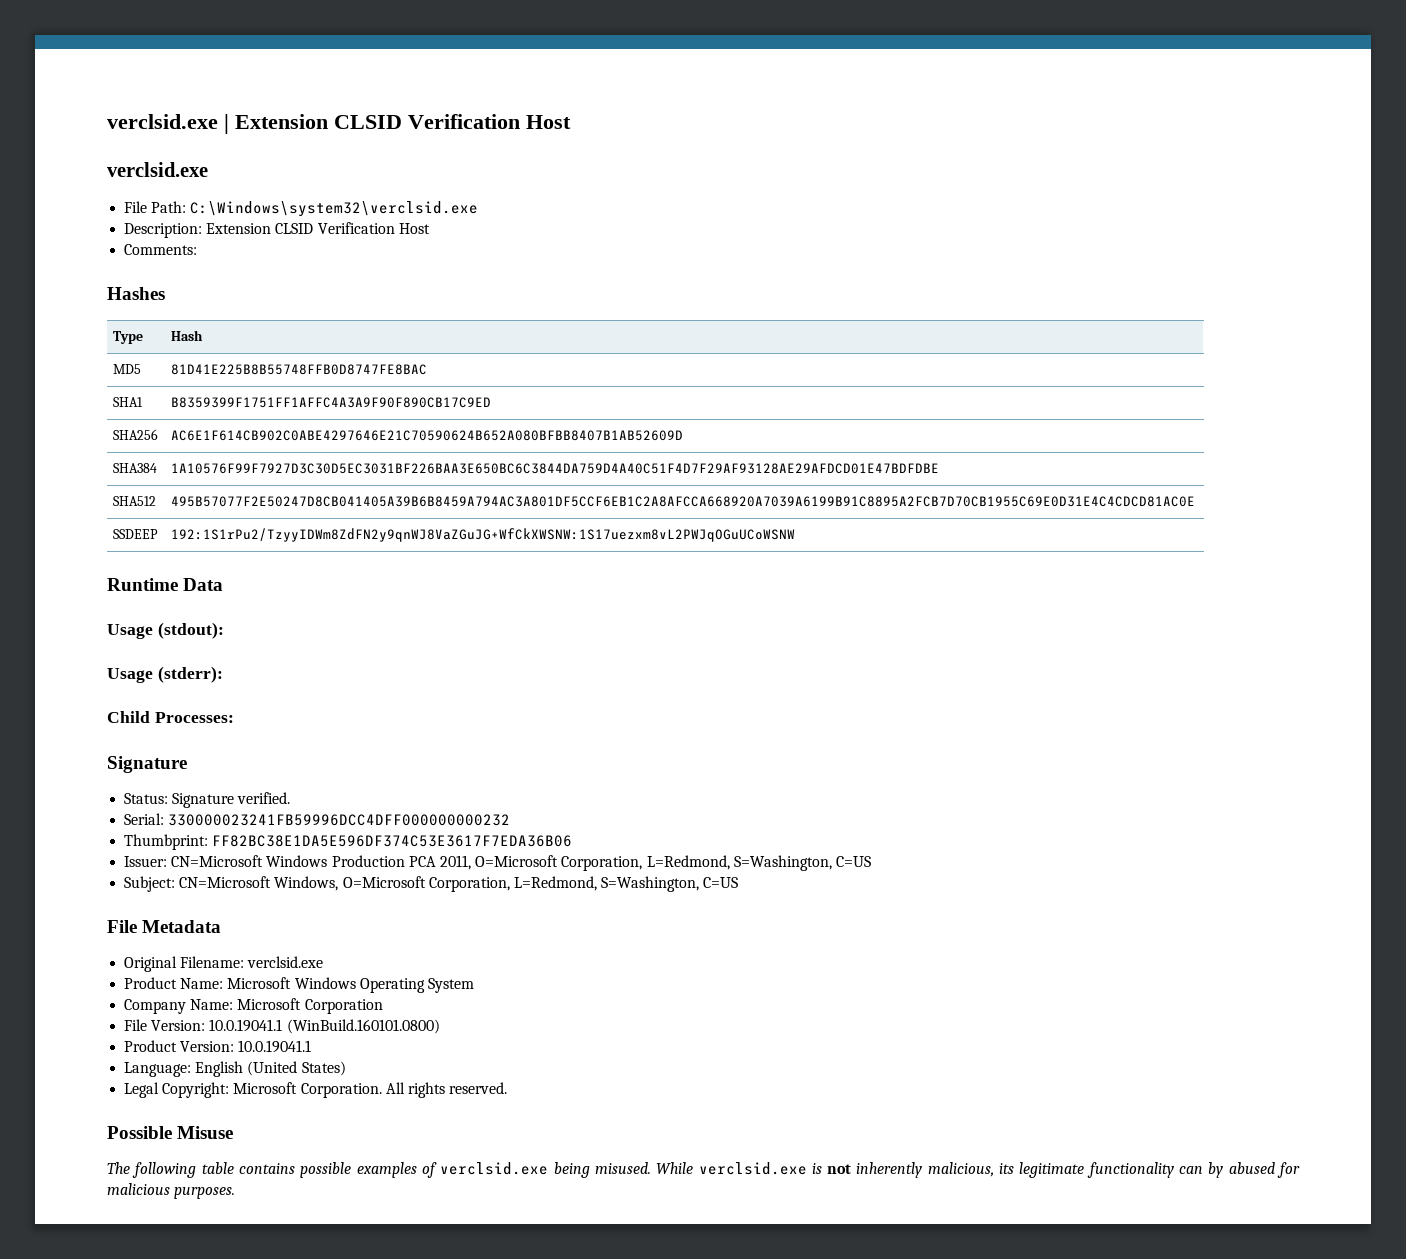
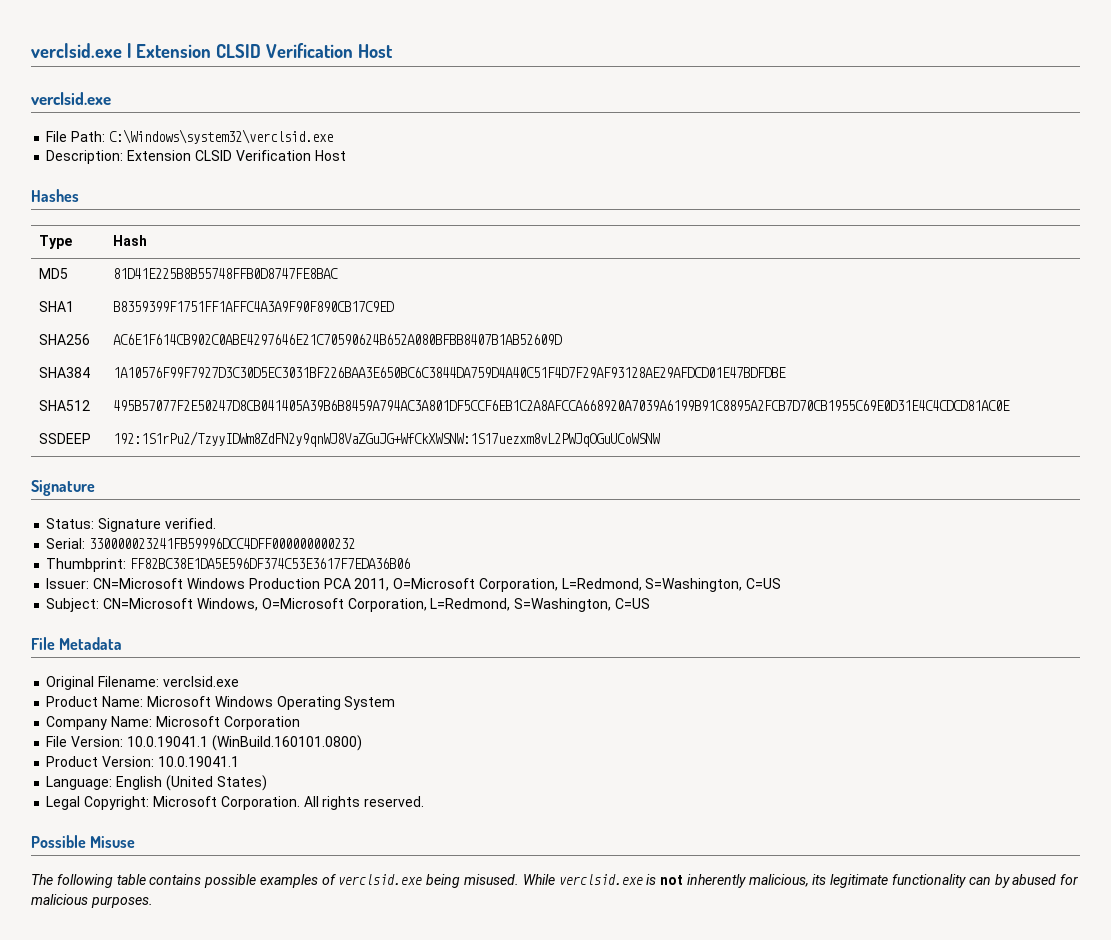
[124,244,198,255] // Comments: -> (346, 155) none
[107,578,224,591] [107,622,224,639] [107,666,223,683] [107,711,234,723] // Runtime Data // Usage (stdout): // Usage (stderr): // Child Processes: -> (661, 439) none

